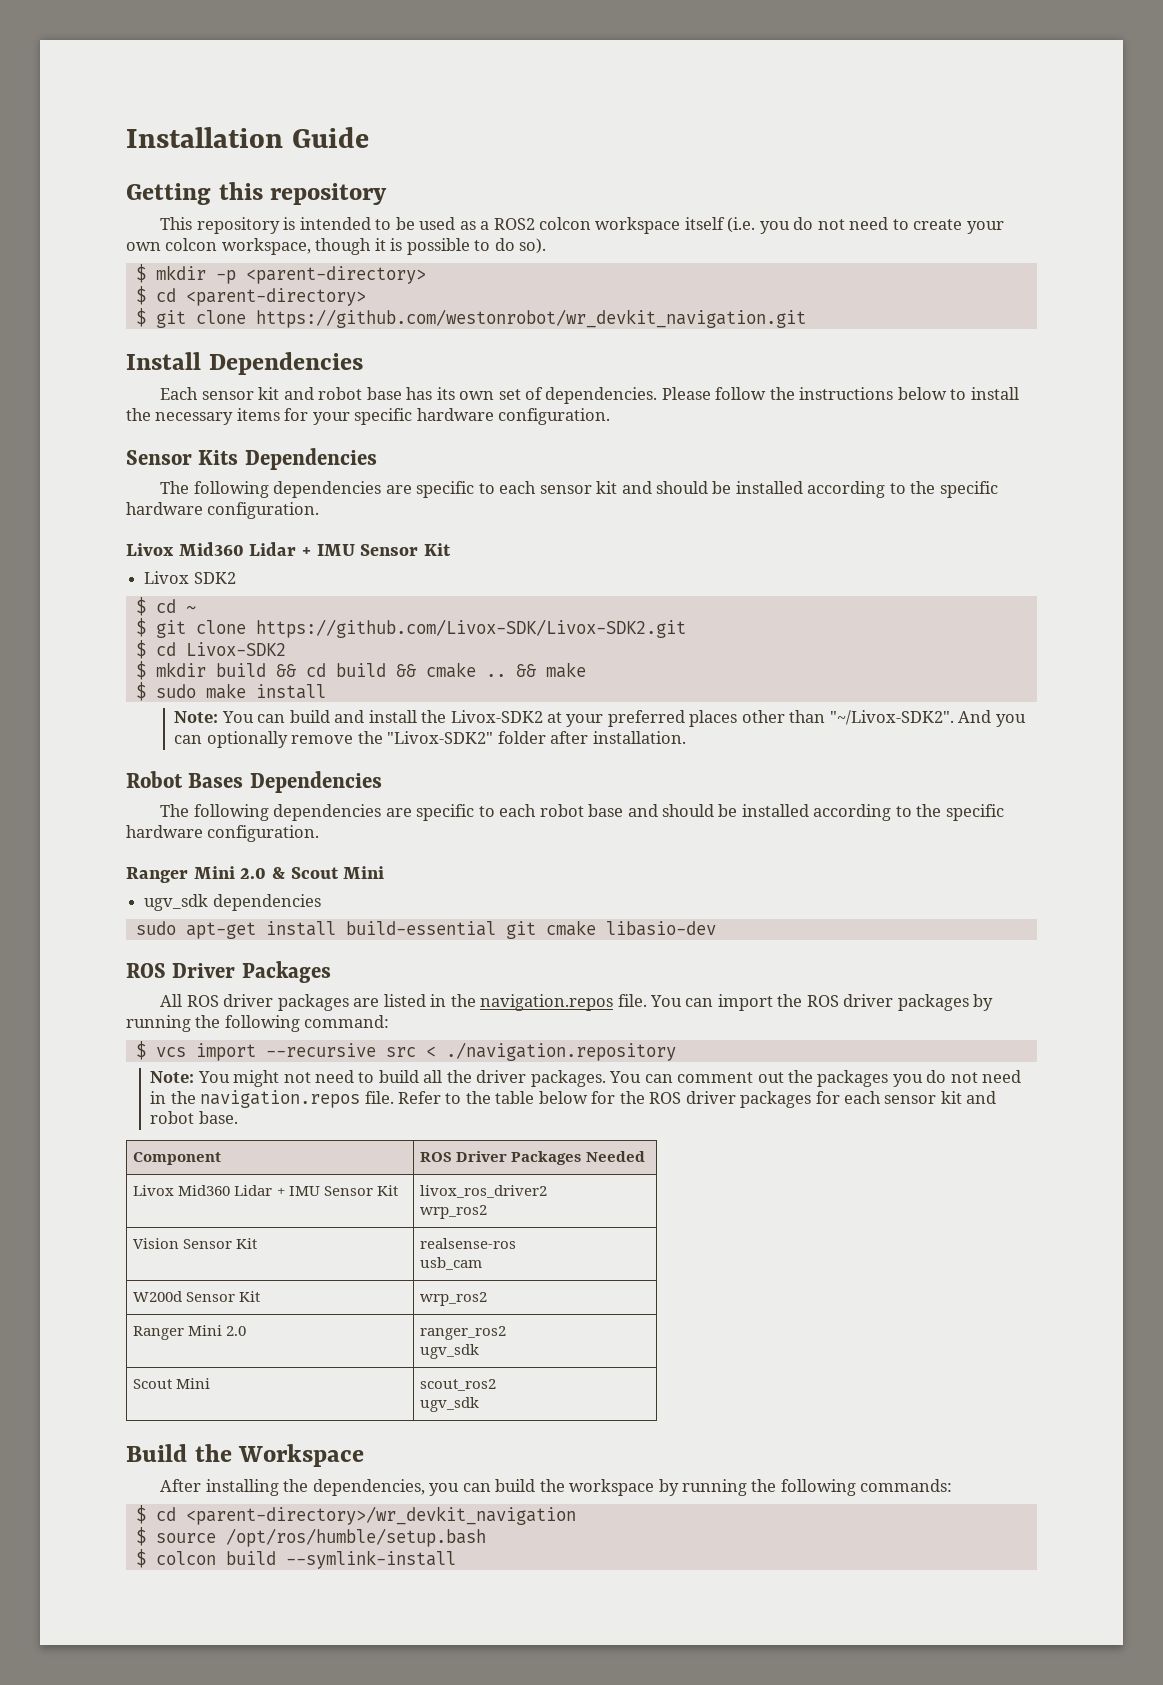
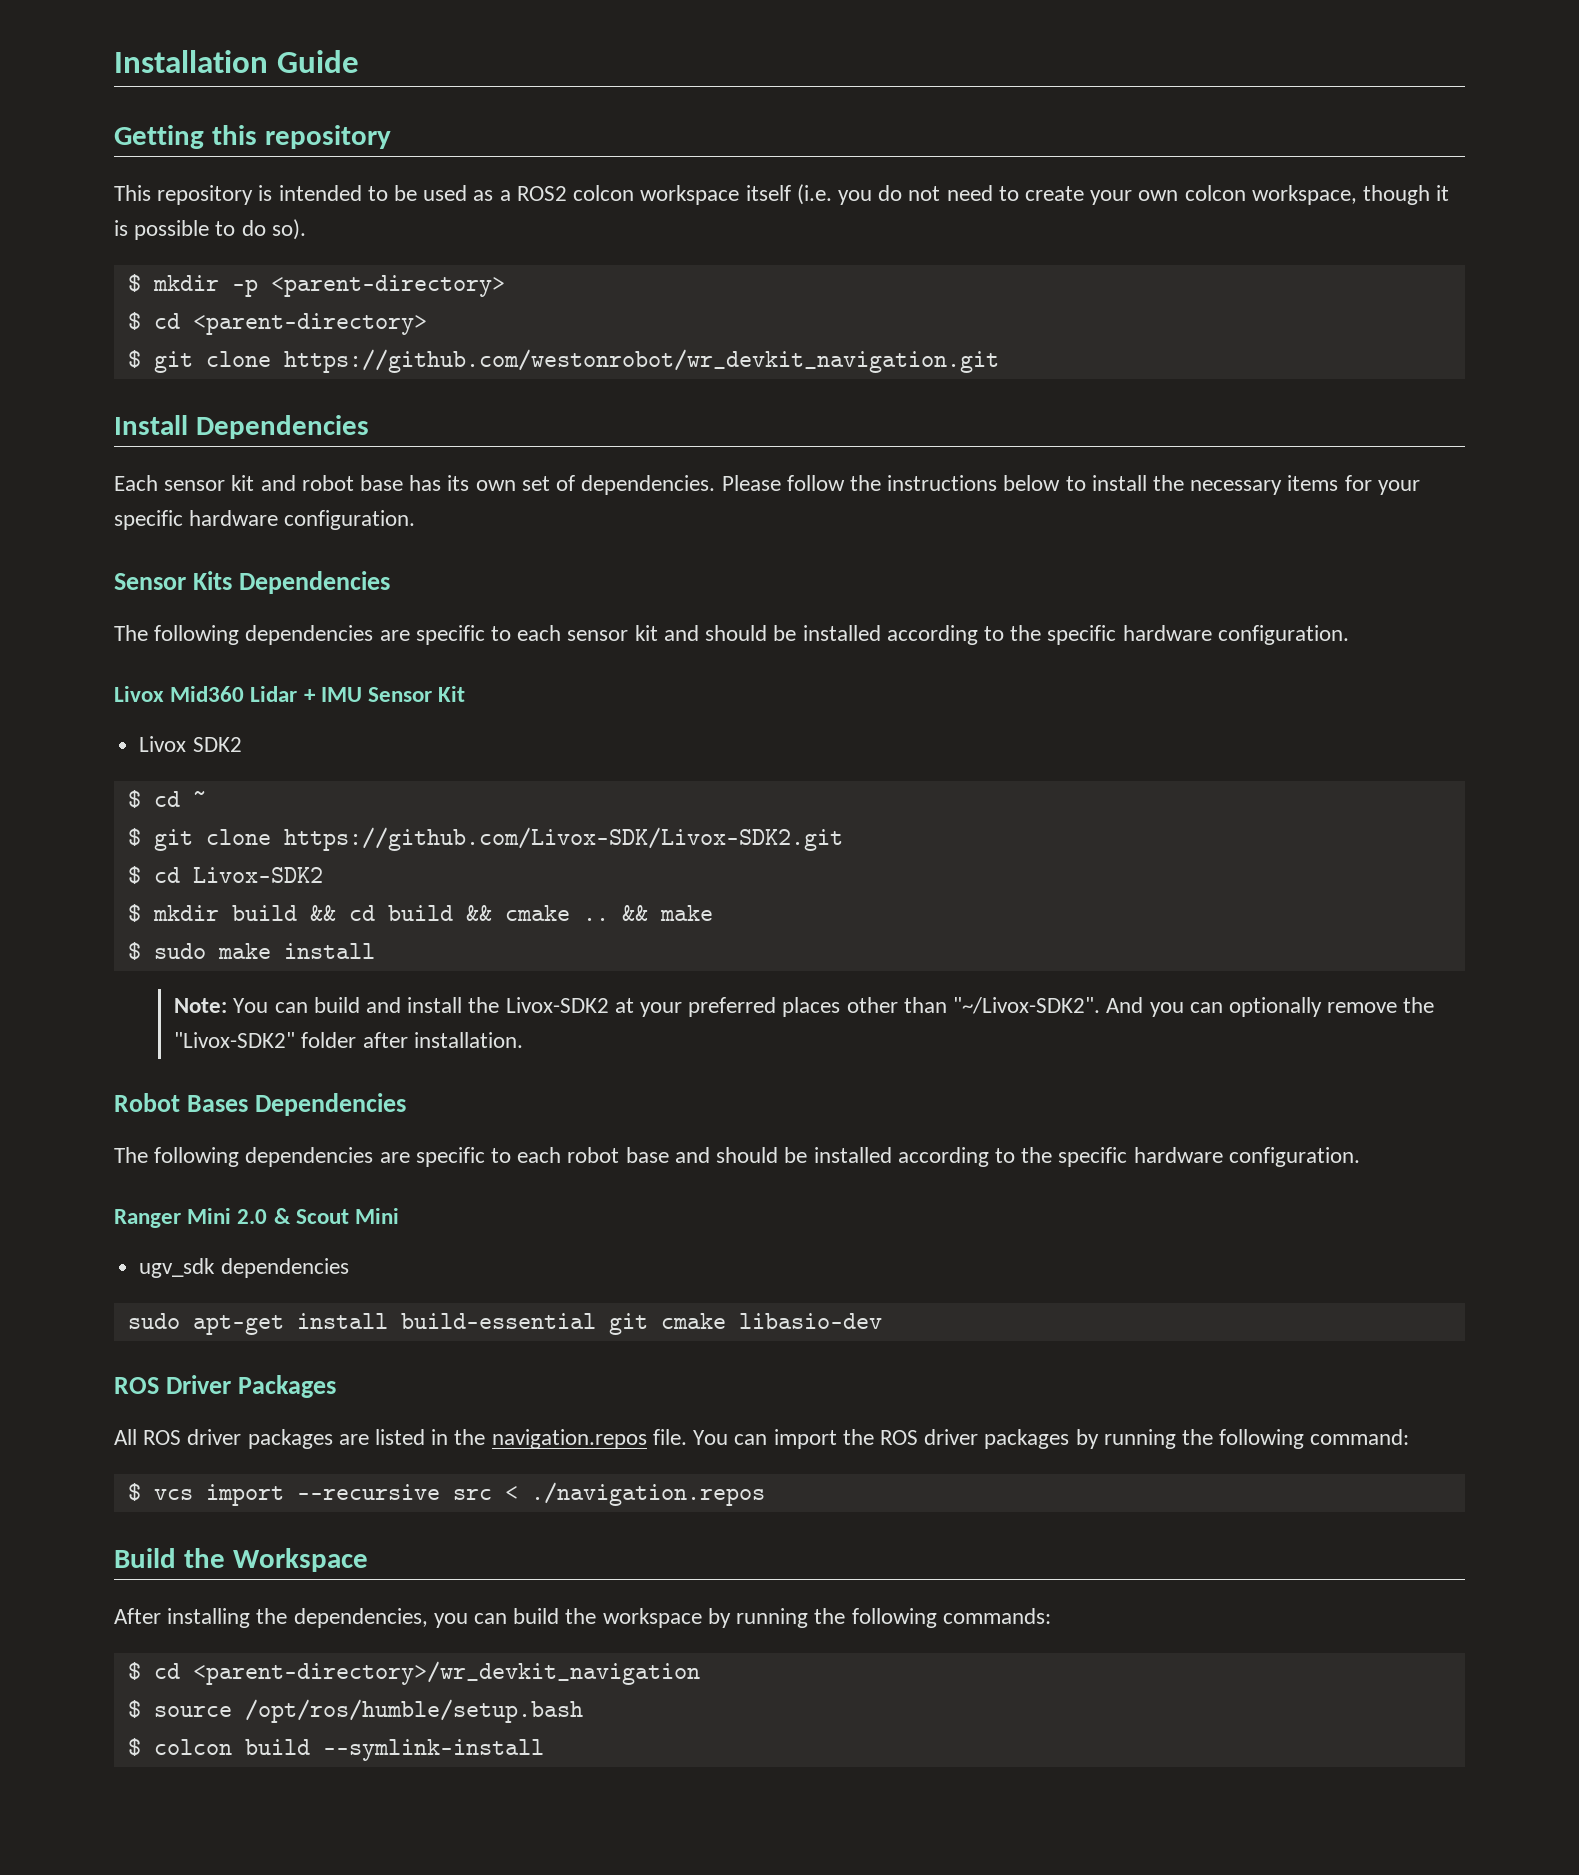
[445,1042,676,1061] [150,1070,1022,1087] [150,1090,997,1108] [150,1111,238,1124] [133,1152,222,1165] [420,1151,645,1165] [133,1185,398,1196] [420,1185,548,1198] [420,1205,488,1219] [133,1238,258,1249] [420,1238,517,1249] [420,1257,483,1270] [133,1291,261,1302] [420,1292,488,1306] [133,1325,247,1340] [420,1326,507,1340] [420,1344,480,1359] [133,1378,211,1389] [420,1379,497,1391] [420,1397,480,1412] ./navigation.repository // Note: You might not need to build all the driver packages. You can comment out the packages you do not need in the navigation.repos file. Refer to the table below for the ROS driver packages for each sensor kit and robot base. // Component | ROS Driver Packages Needed // Livox Mid360 Lidar + IMU Sensor Kit | livox_ros_driver2 // wrp_ros2 // Vision Sensor Kit | realsense-ros // usb_cam // W200d Sensor Kit | wrp_ros2 // Ranger Mini 2.0 | ranger_ros2 // ugv_sdk // Scout Mini | scout_ros2 // ugv_sdk -> [530,1482,765,1506] ./navigation.repos

